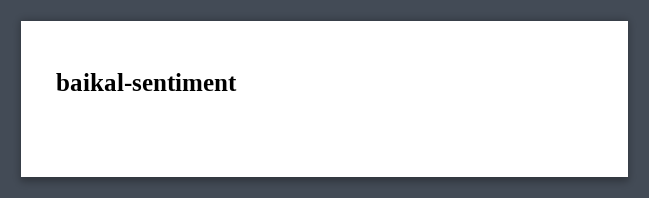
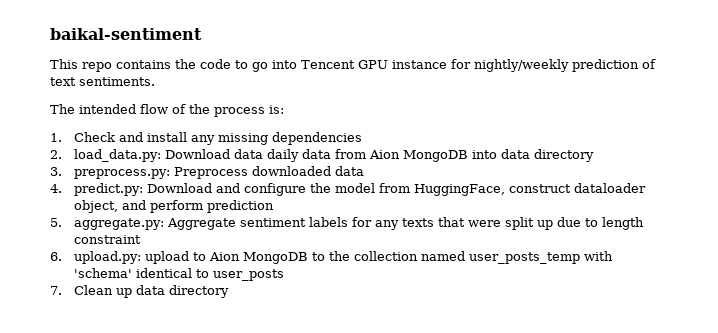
(237, 82) none -> [50,59,656,72] [50,77,155,86] [50,104,284,117] [50,132,362,145] [50,149,594,162] [50,166,364,179] [50,183,646,196] [73,200,274,213] [50,217,644,230] [73,235,141,244] [50,251,613,264] [73,268,284,281] [50,285,229,298] // This repo contains the code to go into Tencent GPU instance for nightly/weekly prediction of text sentiments. // The intended flow of the process is: // 1. Check and install any missing dependencies // 2. load_data.py: Download data daily data from Aion MongoDB into data directory // 3. preprocess.py: Preprocess downloaded data // 4. predict.py: Download and configure the model from HuggingFace, construct dataloader object, and perform prediction // 5. aggregate.py: Aggregate sentiment labels for any texts that were split up due to length constraint // 6. upload.py: upload to Aion MongoDB to the collection named user_posts_temp with 'schema' identical to user_posts // 7. Clean up data directory

